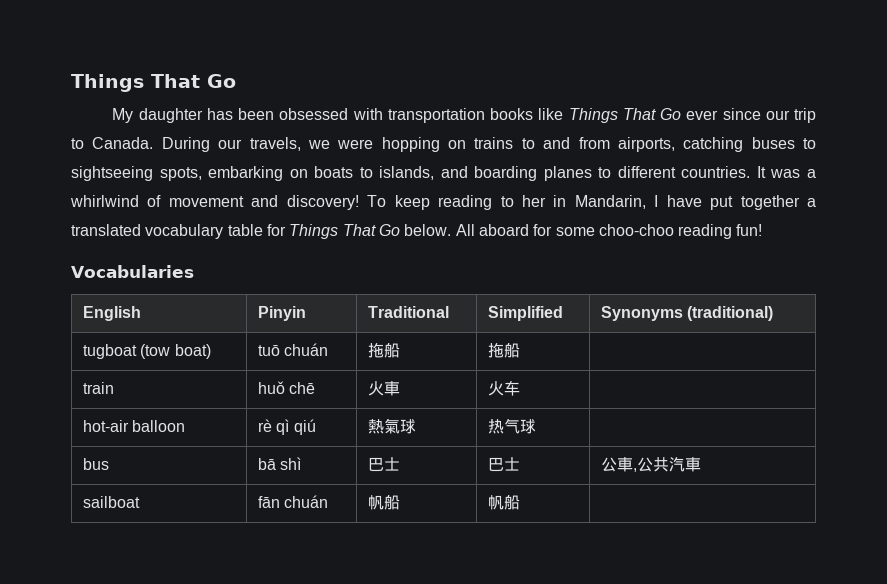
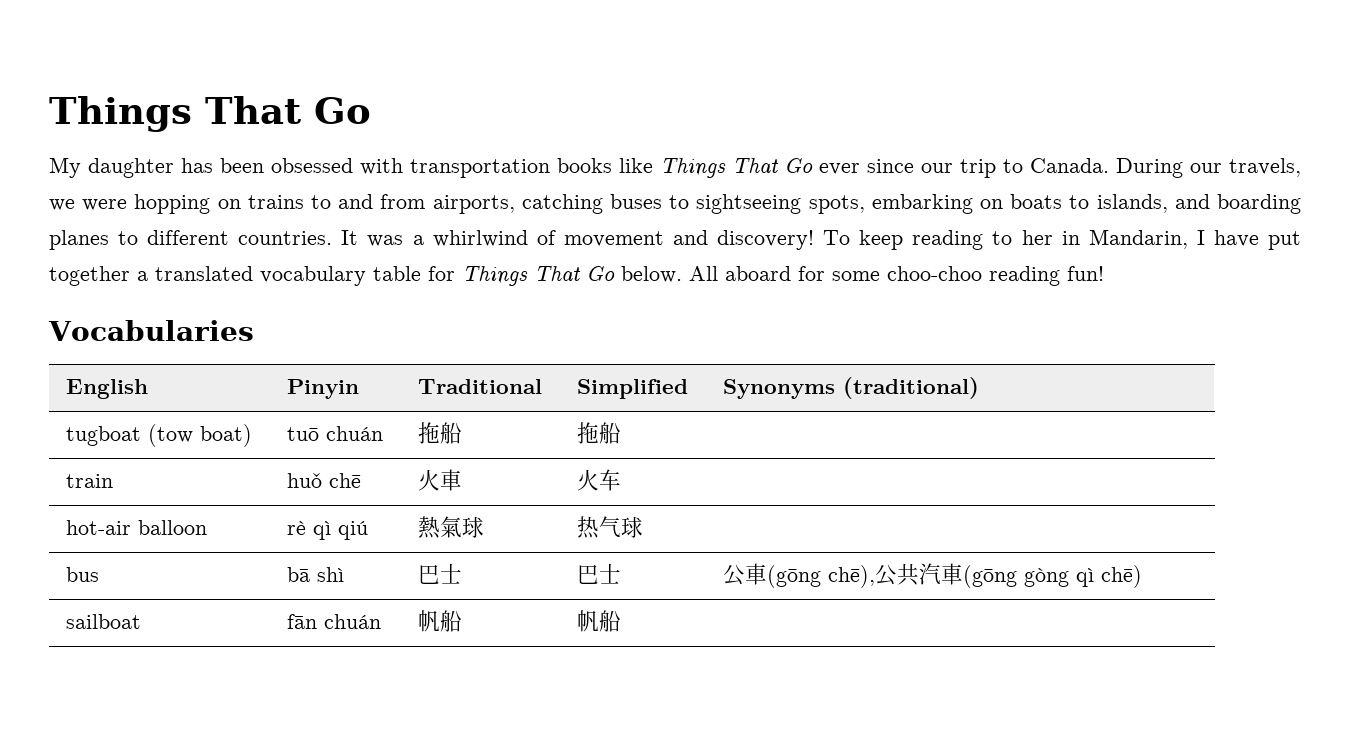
[632,468,637,472] , -> [766,565,875,588] (gōng chē),
(701, 464) none -> [962,565,1142,588] (gōng gòng qì chē)

